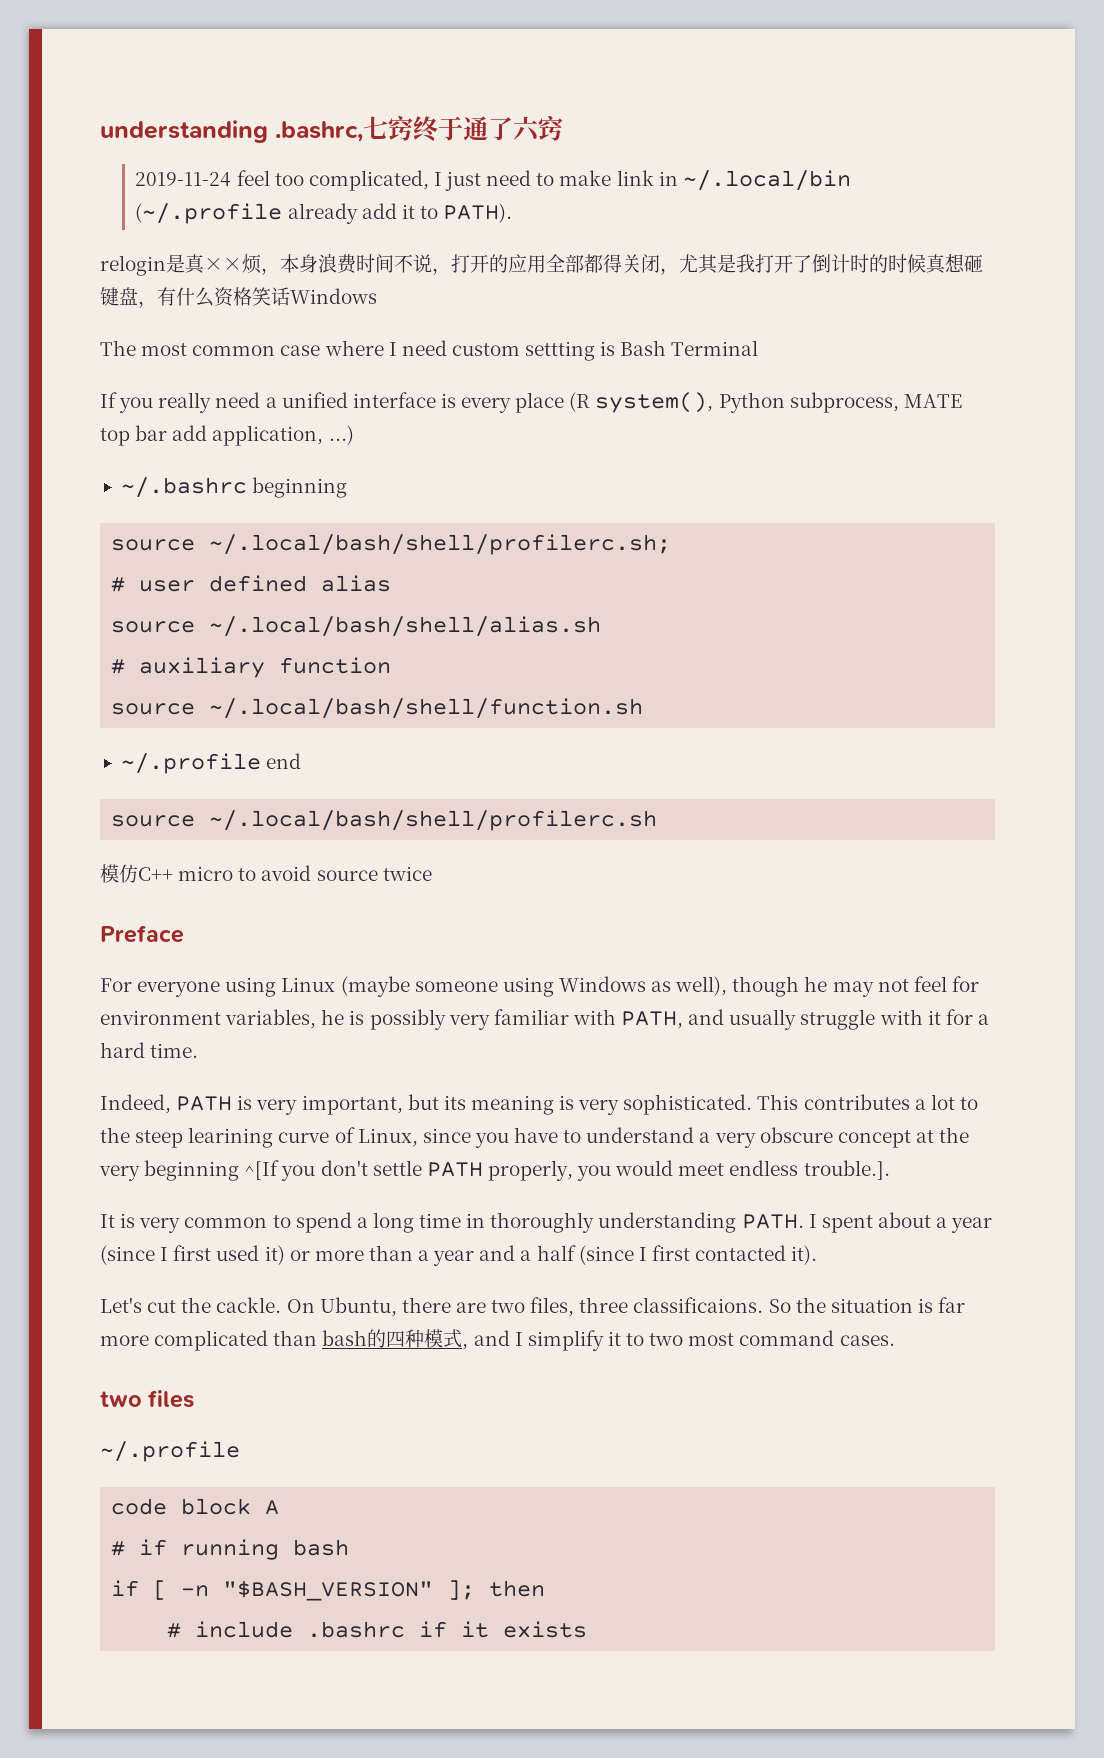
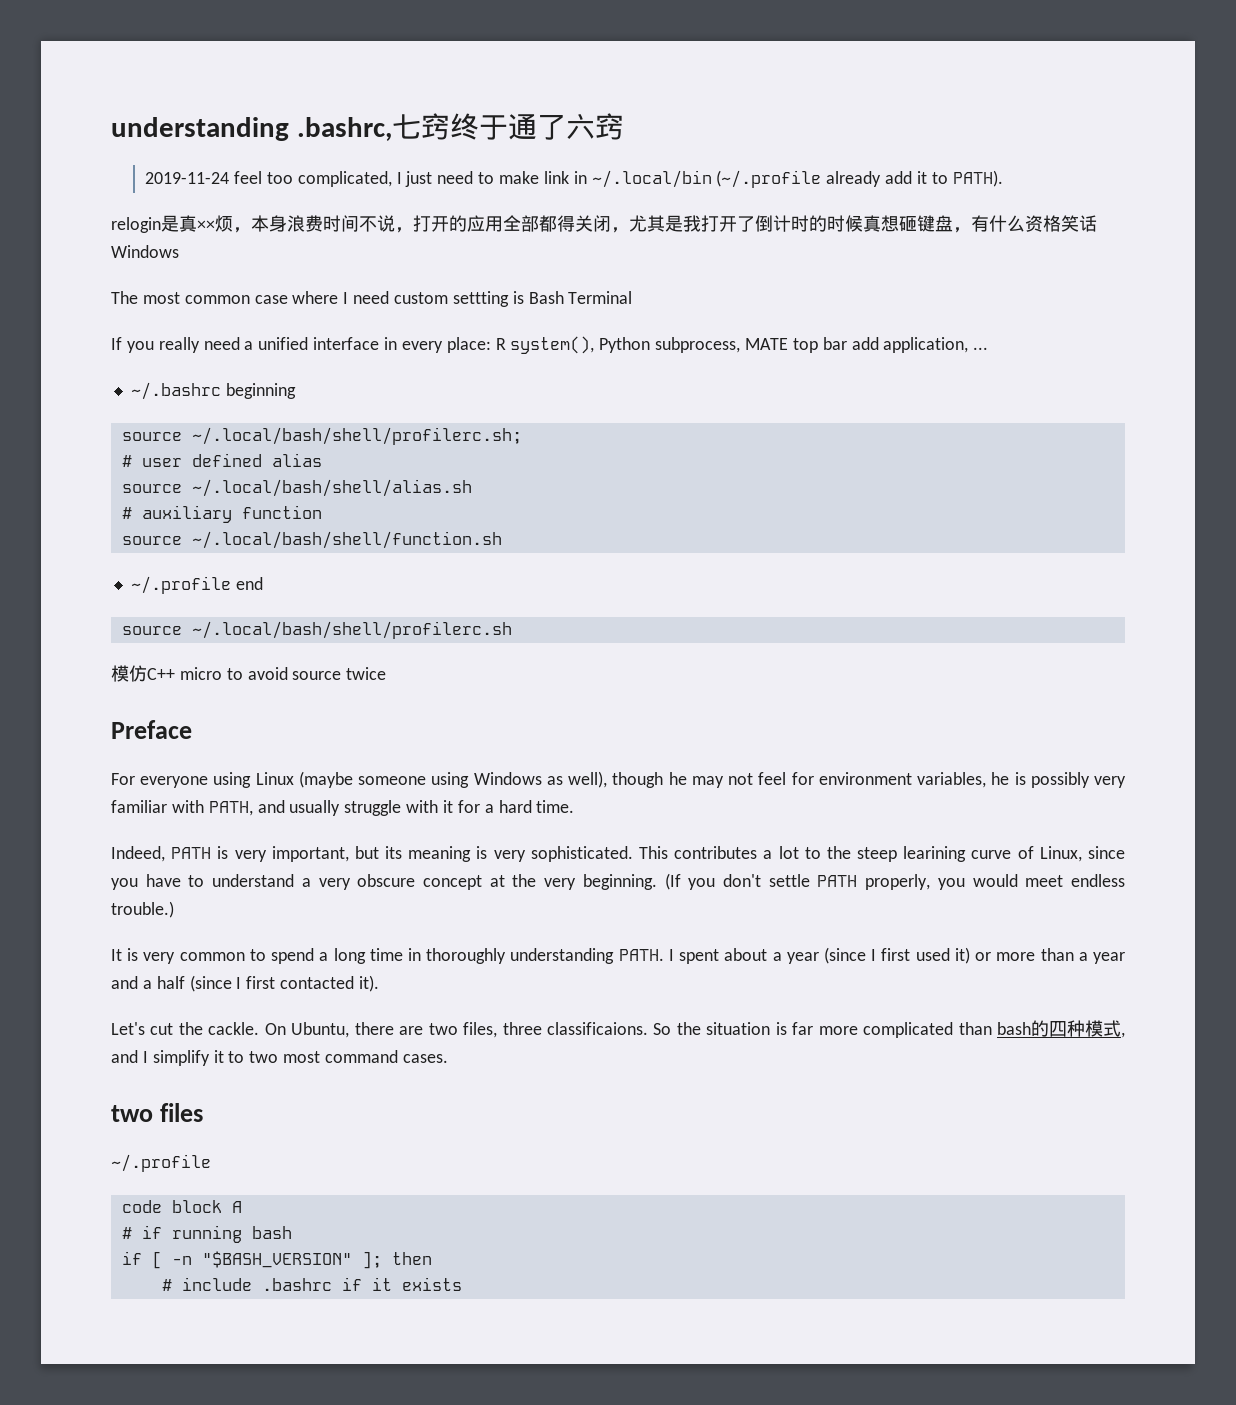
[440,392,591,413] is every place (R -> [384,337,506,353] in every place: R
[328,425,354,445] ...) -> [973,347,989,350] ...
[144,1160,280,1181] beginning ^[If -> [582,873,681,890] beginning. (If
[803,1160,890,1180] trouble.]. -> [111,901,174,918] trouble.)

